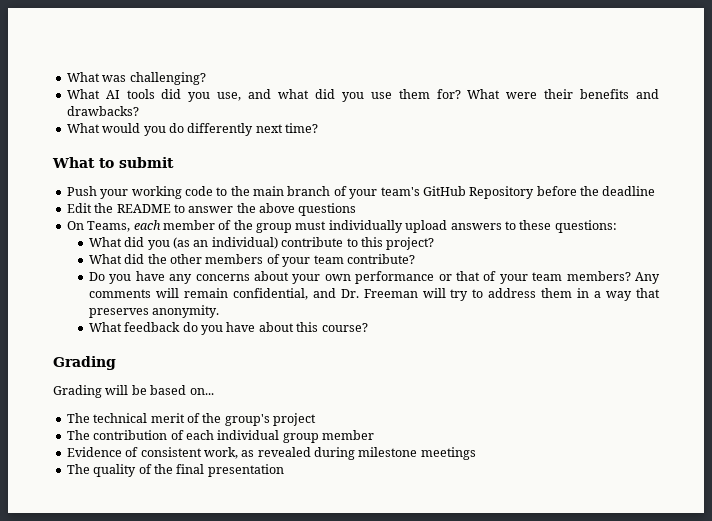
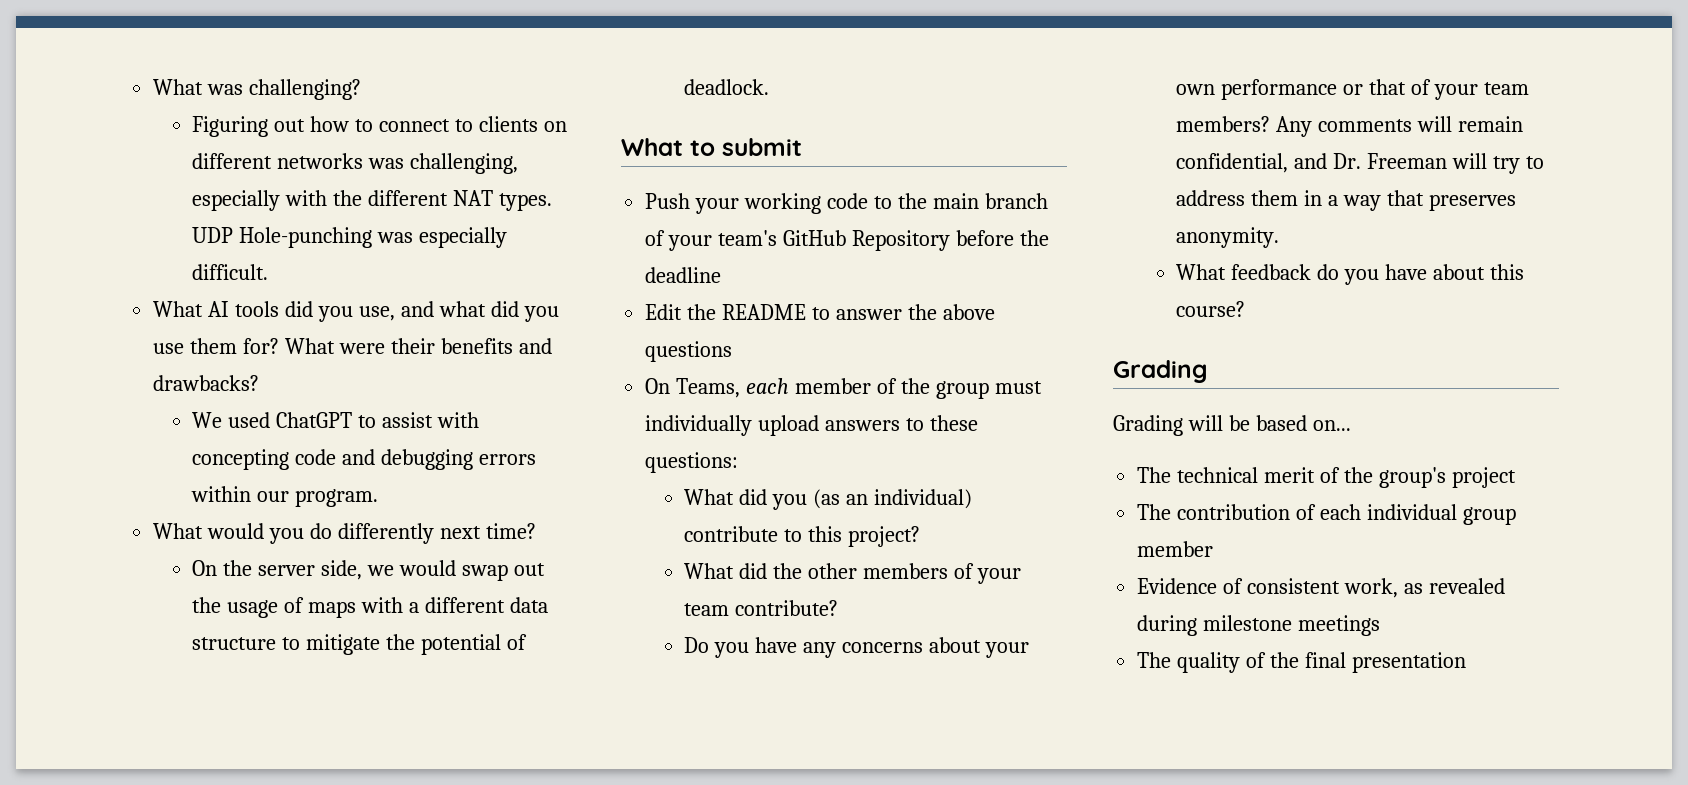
(206, 78) none -> [192,116,567,137] [192,153,519,174] [192,190,553,211] [192,227,508,248] [192,264,269,280] // Figuring out how to connect to clients on different networks was challenging, especially with the different NAT types. UDP Hole-punching was especially difficult.
(139, 111) none -> [192,412,480,428] [192,449,537,470] [191,486,379,507] // We used ChatGPT to assist with concepting code and debugging errors within our program.
(318, 128) none -> [192,560,545,581] [192,597,548,618] [192,634,528,655] [684,79,770,95] // On the server side, we would swap out the usage of maps with a different data structure to mitigate the potential of deadlock.

